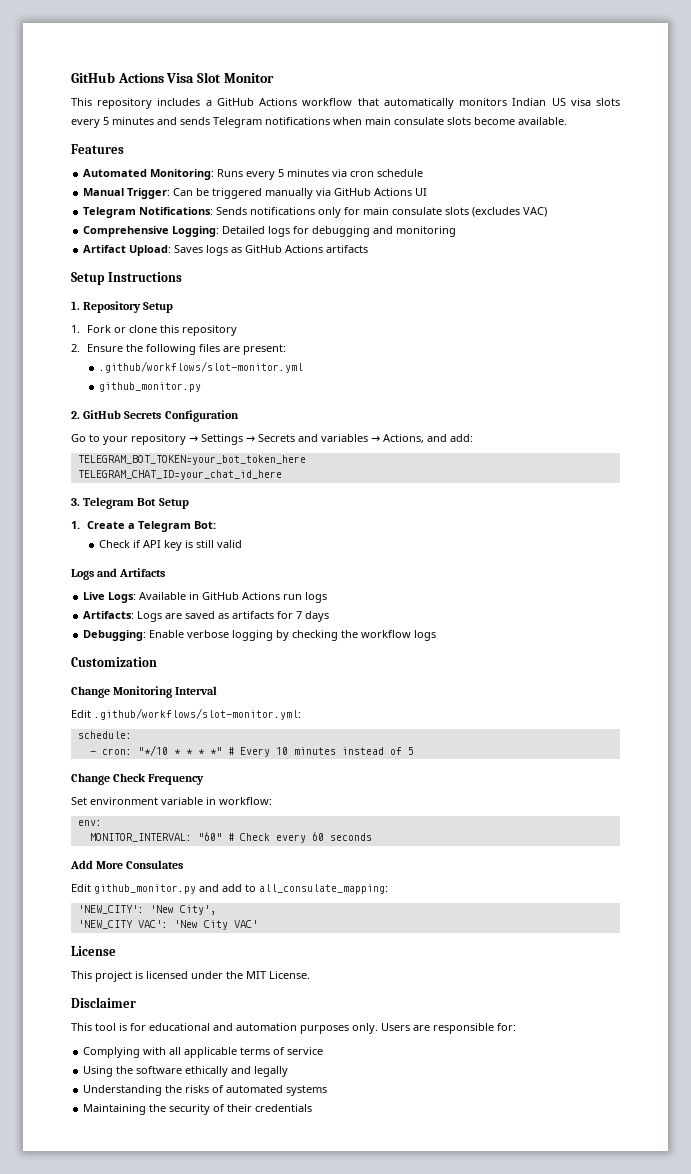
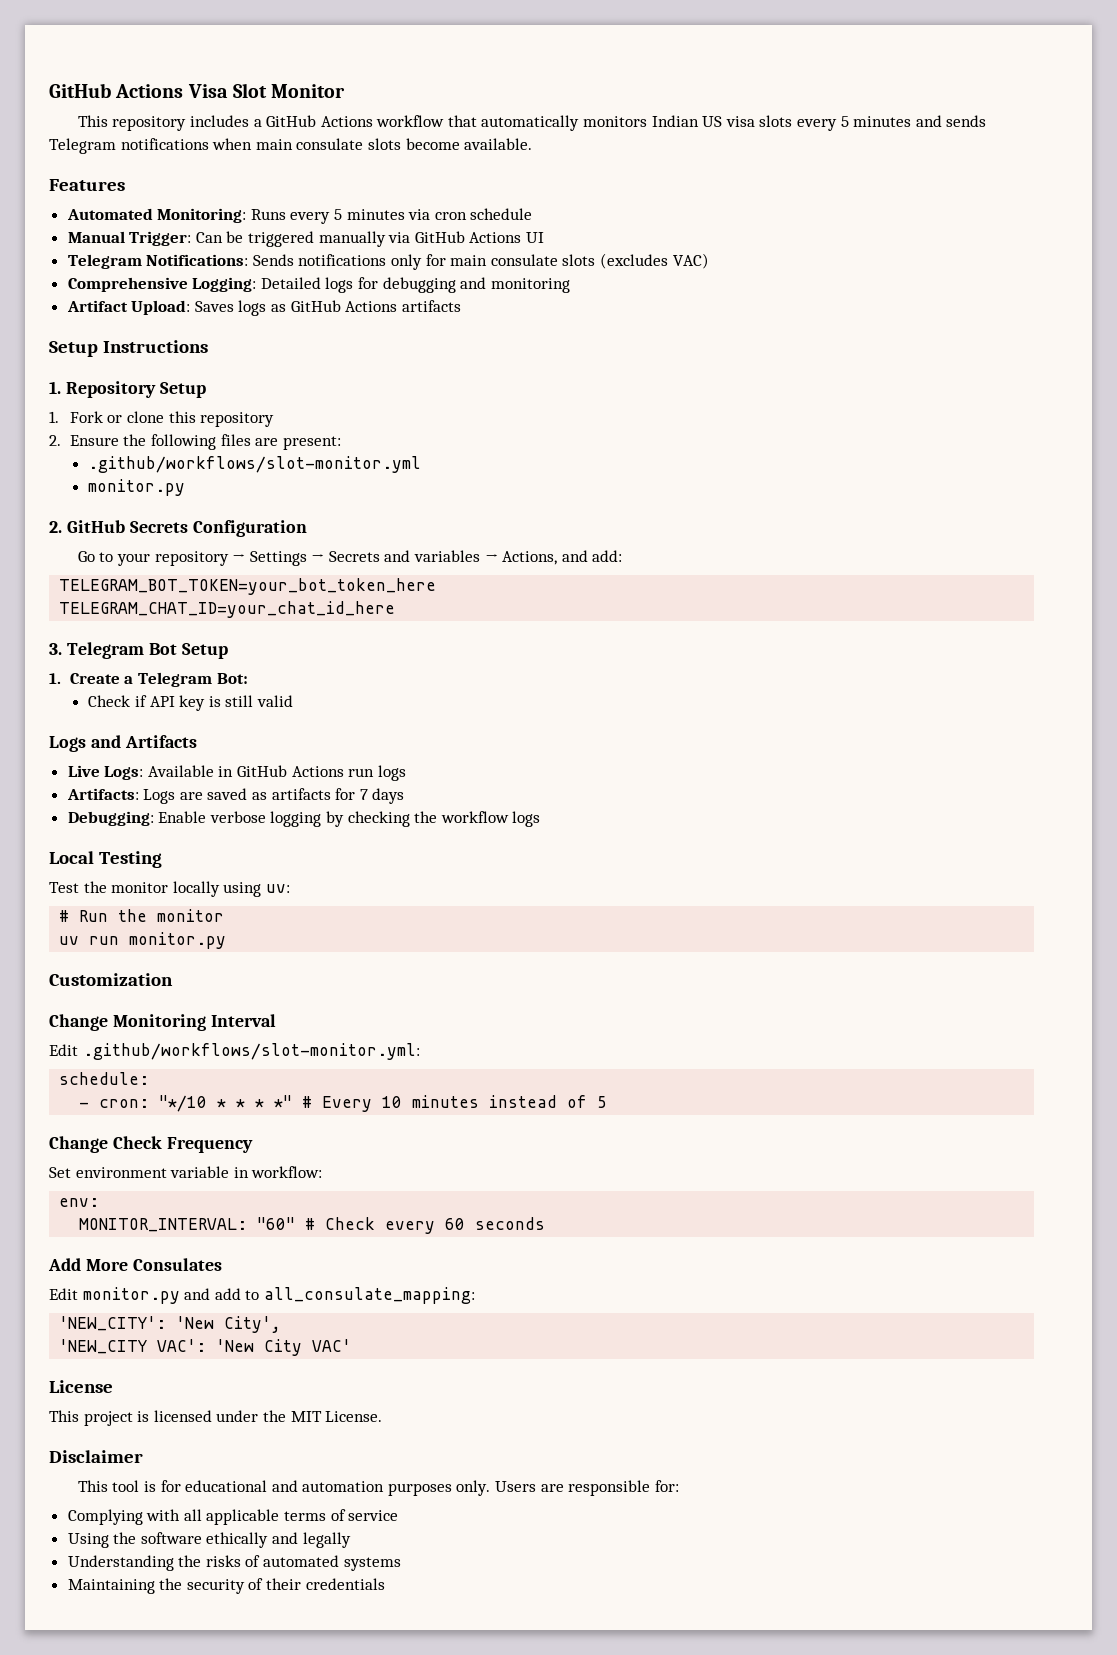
[98,382,201,392] github_monitor.py -> [88,479,186,496] monitor.py
(437, 635) none -> [49,851,162,868] [49,881,290,897] [59,909,225,922] [59,932,227,949] // Local Testing // Test the monitor locally using uv: // # Run the monitor // uv run monitor.py
[94,884,196,894] github_monitor.py -> [82,1287,180,1304] monitor.py

